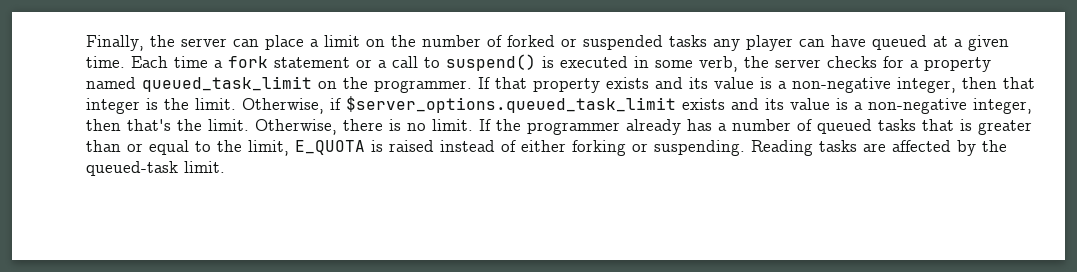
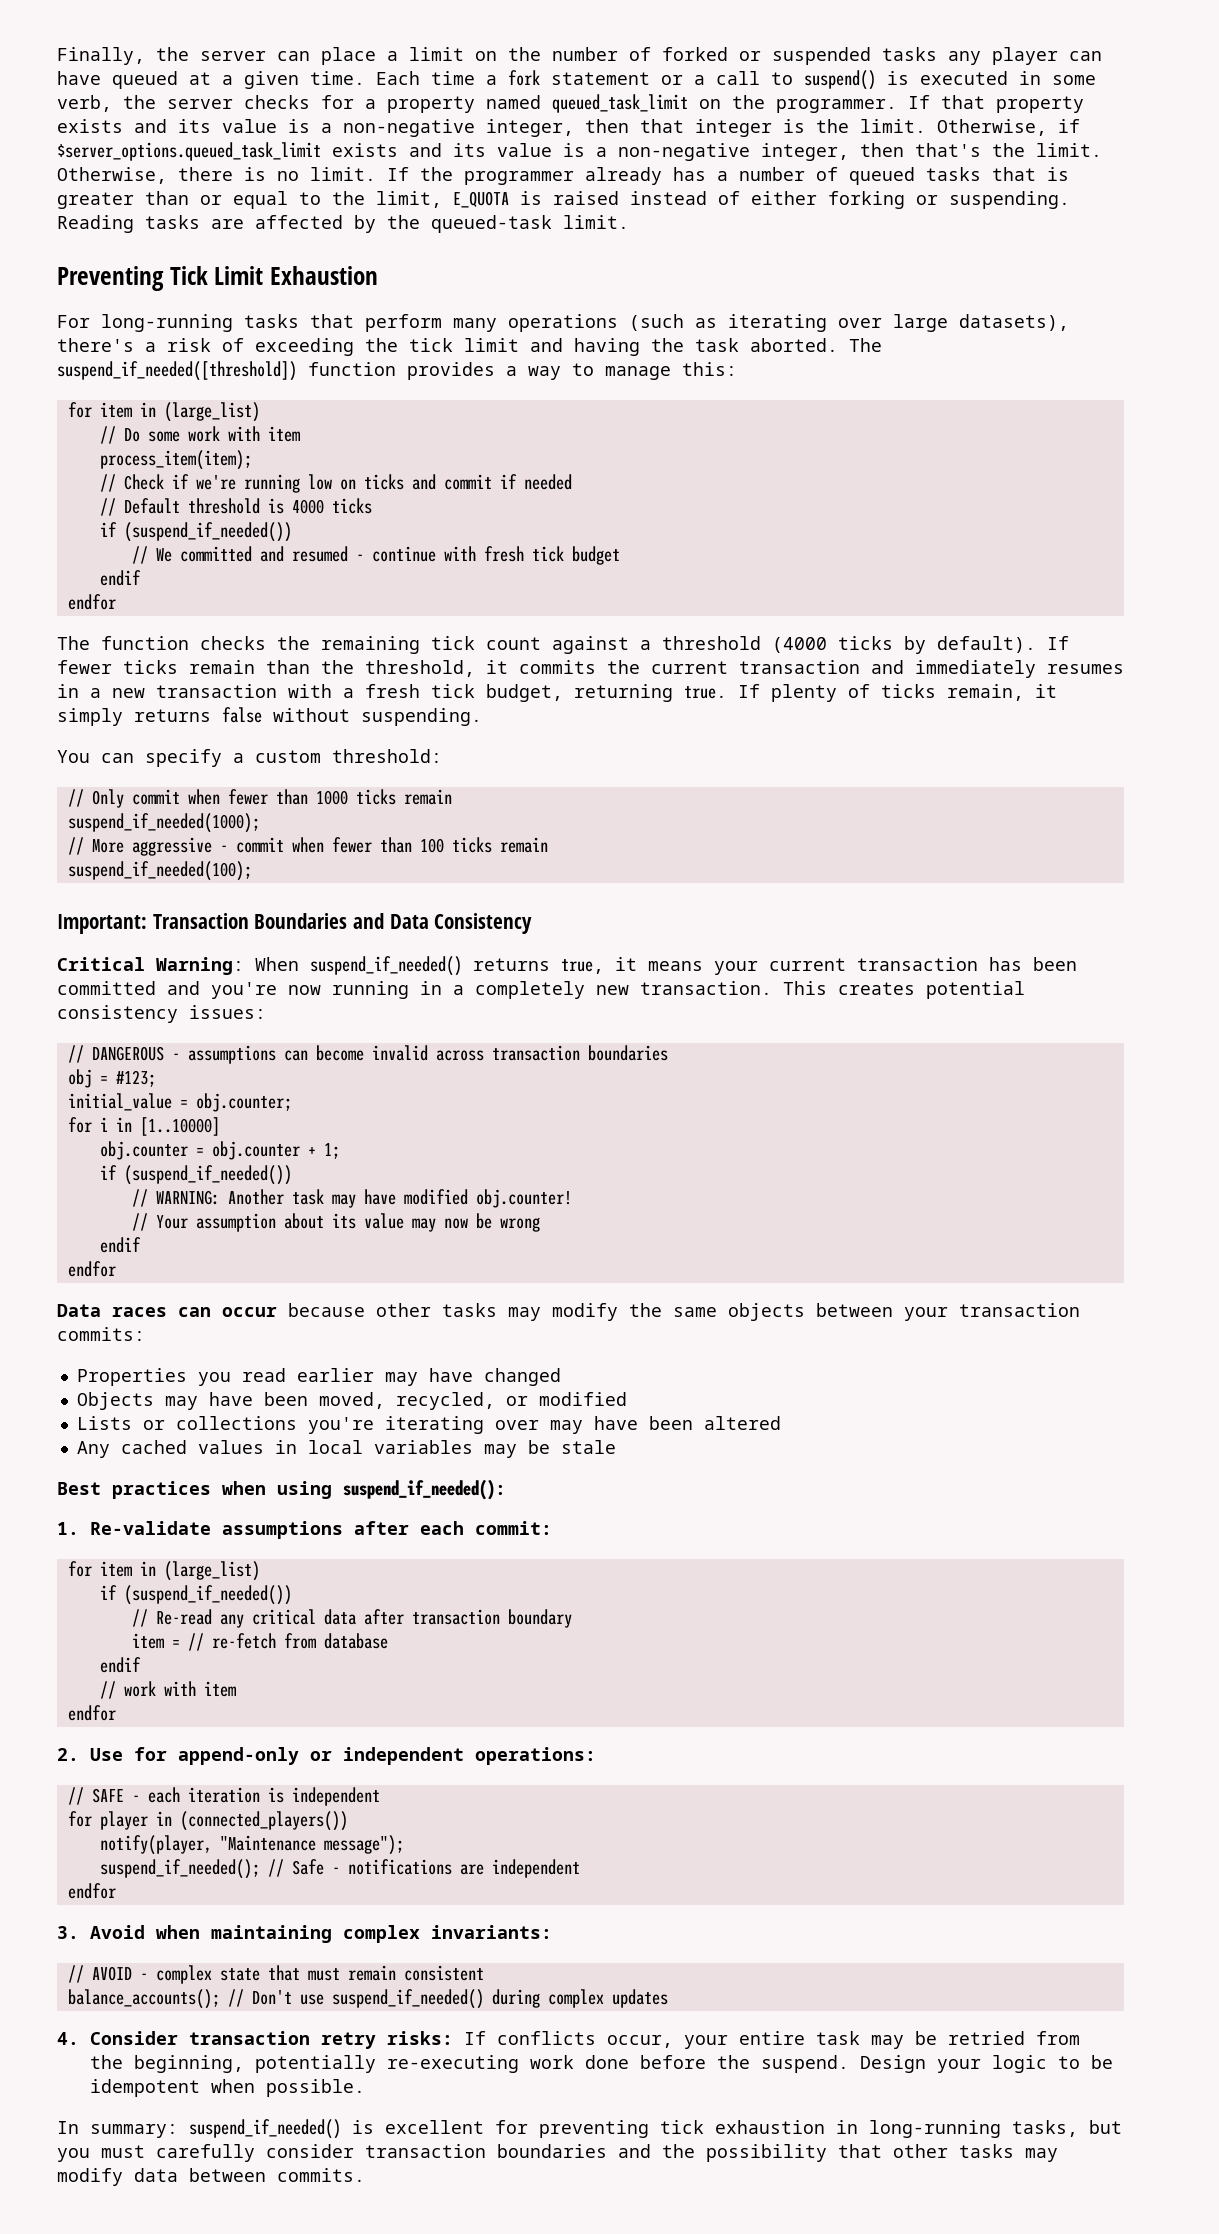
(225, 167) none -> [57,266,378,291] [57,314,1069,332] [57,338,882,356] [57,361,737,381] [67,402,260,422] [99,426,300,444] [99,450,252,470] [99,474,572,493] [99,498,372,516] [99,522,292,542] [131,546,620,565] [99,570,141,586] [67,594,116,610] [57,636,1069,654] [57,660,1124,678] [57,684,1057,702] [57,707,482,726] [57,749,442,767] [67,789,452,808] [67,813,260,833] [67,837,548,856] [67,861,252,881] [57,913,533,934] [57,956,1077,976] [57,981,1025,999] [57,1005,266,1023] [67,1045,668,1064] [67,1069,156,1088] [67,1093,292,1112] [67,1117,220,1136] [99,1141,340,1160] [99,1165,292,1185] [131,1189,572,1208] [131,1213,540,1232] [99,1237,141,1253] [67,1261,116,1277] [57,1303,1080,1321] [57,1327,145,1341] [76,1368,561,1386] [76,1392,627,1410] [76,1416,781,1434] [76,1440,616,1458] [57,1479,506,1500] [57,1521,553,1539] [67,1561,260,1581] [99,1585,292,1605] [131,1609,572,1628] [131,1633,388,1651] [99,1657,141,1673] [99,1681,236,1699] [67,1705,116,1721] [57,1747,597,1765] [67,1787,380,1806] [67,1811,348,1831] [99,1835,404,1855] [99,1859,580,1879] [67,1883,116,1899] [57,1925,553,1943] [67,1965,484,1984] [67,1989,668,2009] [57,2031,1081,2049] [90,2055,1114,2073] [90,2079,366,2097] [57,2119,1122,2139] [57,2144,1058,2162] [57,2168,365,2186] // Preventing Tick Limit Exhaustion // For long-running tasks that perform many operations (such as iterating over large datasets), there's a risk of exceeding the tick limit and having the task aborted. The suspend_if_needed([threshold]) function provides a way to manage this: // for item in (large_list) // // Do some work with item // process_item(item); // // Check if we're running low on ticks and commit if needed // // Default threshold is 4000 ticks // if (suspend_if_needed()) // // We committed and resumed - continue with fresh tick budget // endif // endfor // The function checks the remaining tick count against a threshold (4000 ticks by default). If fewer ticks remain than the threshold, it commits the current transaction and immediately resumes in a new transaction with a fresh tick budget, returning true. If plenty of ticks remain, it simply returns false without suspending. // You can specify a custom threshold: // // Only commit when fewer than 1000 ticks remain // suspend_if_needed(1000); // // More aggressive - commit when fewer than 100 ticks remain // suspend_if_needed(100); // Important: Transaction Boundaries and Data Consistency // Critical Warning: When suspend_if_needed() returns true, it means your current transaction has been committed and you're now running in a completely new transaction. This creates potential consistency issues: // // DANGEROUS - assumptions can become invalid across transaction boundaries // obj = #123; // initial_value = obj.counter; // for i in [1..10000] // obj.counter = obj.counter + 1; // if (suspend_if_needed()) // // WARNING: Another task may have modified obj.counter! // // Your assumption about its value may now be wrong // endif // endfor // Data races can occur because other tasks may modify the same objects between your transaction commits: // Properties you read earlier may have changed // Objects may have been moved, recycled, or modified // Lists or collections you're iterating over may have been altered // Any cached values in local variables may be stale // Best practices when using suspend_if_needed(): // 1. Re-validate assumptions after each commit: // for item in (large_list) // if (suspend_if_needed()) // // Re-read any critical data after transaction boundary // item = // re-fetch from database // endif // // work with item // endfor // 2. Use for append-only or independent operations: // // SAFE - each iteration is independent // for player in (connected_players()) // notify(player, "Maintenance message"); // suspend_if_needed(); // Safe - notifications are independent // endfor // 3. Avoid when maintaining complex invariants: // // AVOID - complex state that must remain consistent // balance_accounts(); // Don't use suspend_if_needed() during complex updates // 4. Consider transaction retry risks: If conflicts occur, your entire task may be retried from the beginning, potentially re-executing work done before the suspend. Design your logic to be idempotent when possible. // In summary: suspend_if_needed() is excellent for preventing tick exhaustion in long-running tasks, but you must carefully consider transaction boundaries and the possibility that other tasks may modify data between commits.

